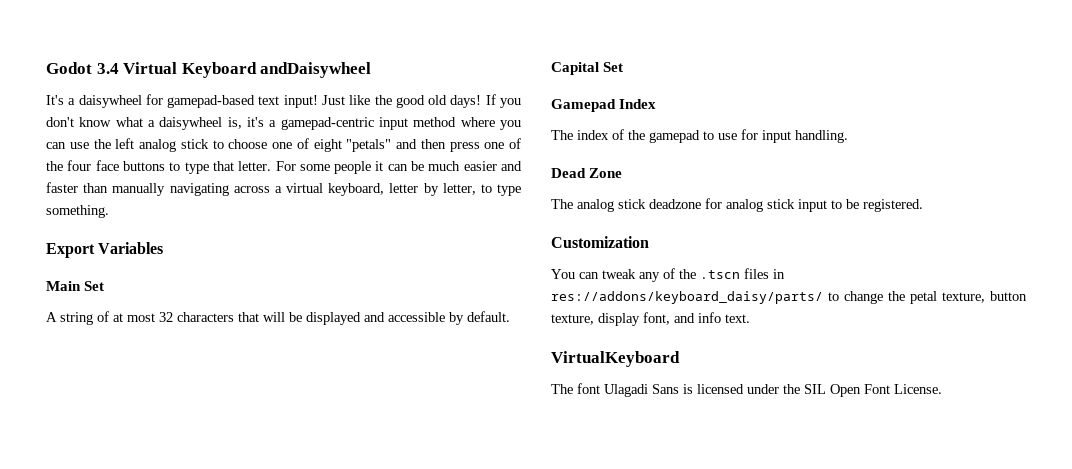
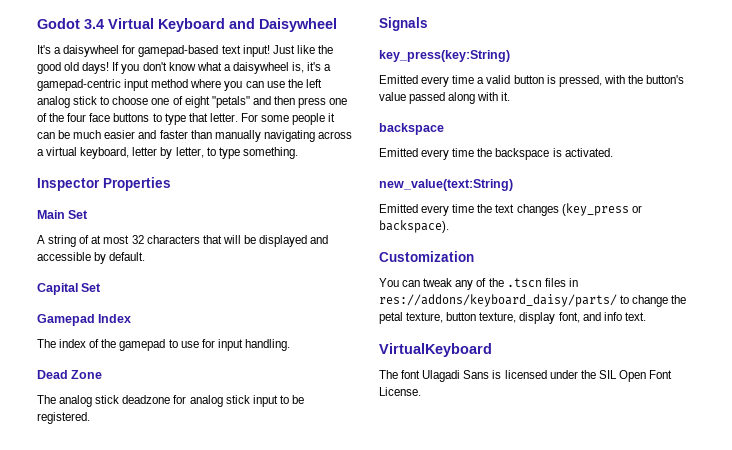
[260,62,372,78] andDaisywheel -> [229,18,337,32] and Daisywheel
[46,242,164,258] Export Variables -> [37,177,171,191] Inspector Properties
(923, 205) none -> [379,17,428,31] [379,50,510,62] [379,75,685,87] [379,92,511,104] [379,123,444,135] [379,148,613,160] [379,179,513,191] [379,203,642,216] [379,220,449,233] // Signals // key_press(key:String) // Emitted every time a valid button is pressed, with the button's value passed along with it. // backspace // Emitted every time the backspace is activated. // new_value(text:String) // Emitted every time the text changes (key_press or backspace).

